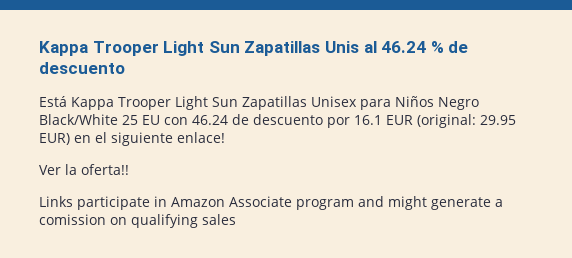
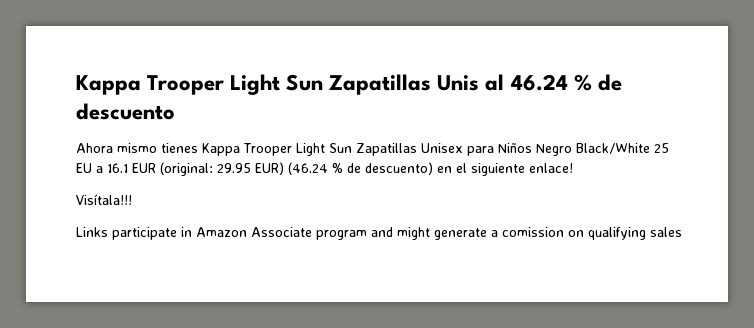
[39,96,67,107] Está -> [76,143,198,153] Ahora mismo tienes
[164,114,350,128] con 46.24 de descuento por -> [96,166,103,173] a
(70, 139) none -> [288,162,433,175] (46.24 % de descuento)
[39,164,129,175] Ver la oferta!! -> [76,194,132,205] Visítala!!!

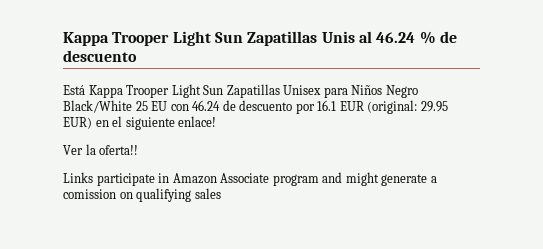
[76,143,198,153] Ahora mismo tienes -> [63,85,85,95] Está
[96,166,103,173] a -> [170,100,315,114] con 46.24 de descuento por
[288,162,433,175] (46.24 % de descuento) -> (92, 123) none
[76,194,132,205] Visítala!!! -> [63,144,139,155] Ver la oferta!!

